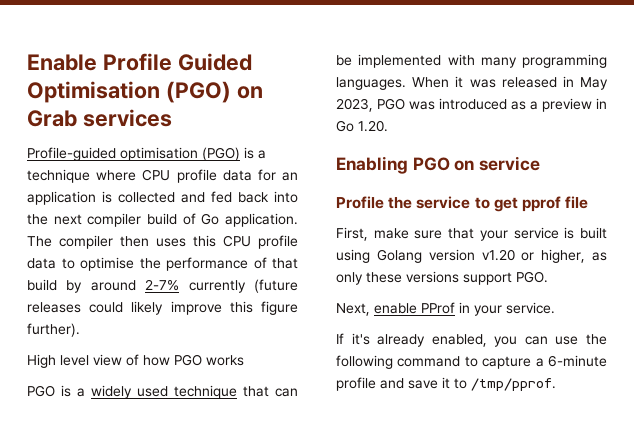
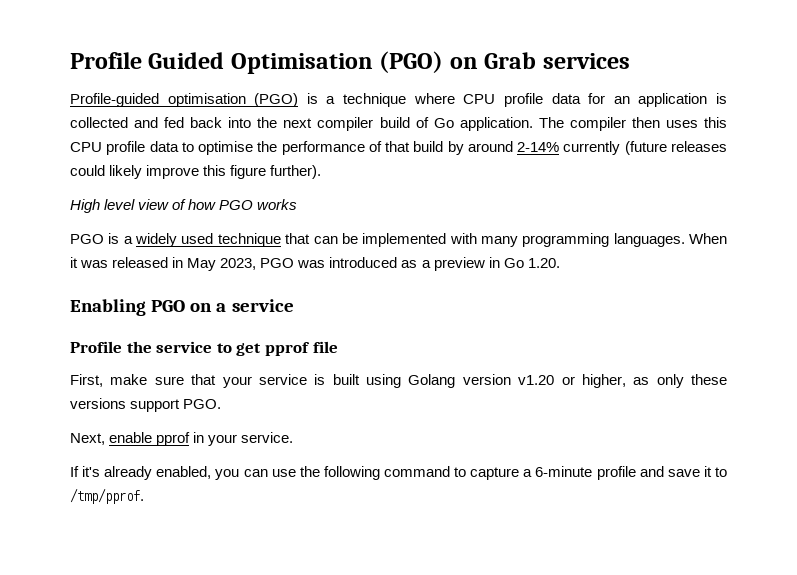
[27,54,97,71] Enable -> (70, 60) none
[145,279,180,291] 2-7% -> [517,142,560,152] 2-14%
(475, 165) none -> [216,303,227,312] a
[421,302,455,314] PProf -> [156,432,191,446] pprof

